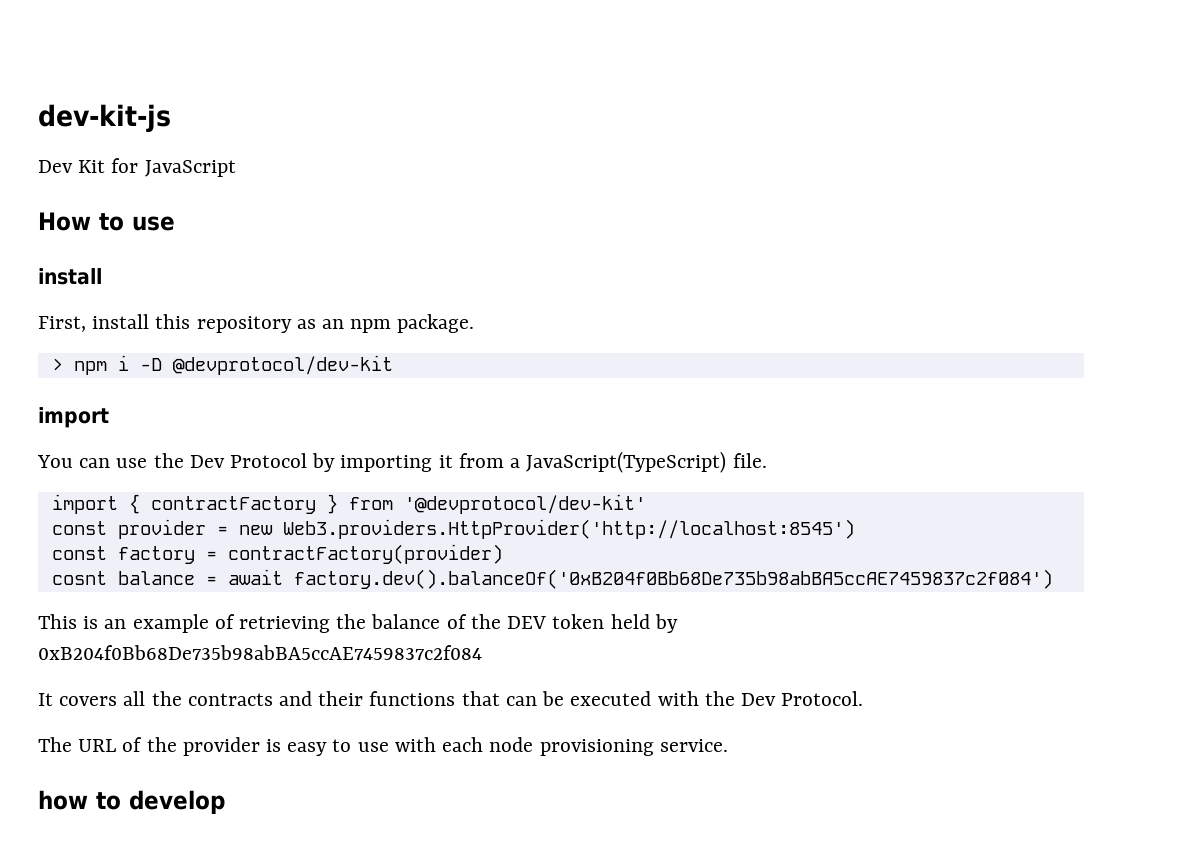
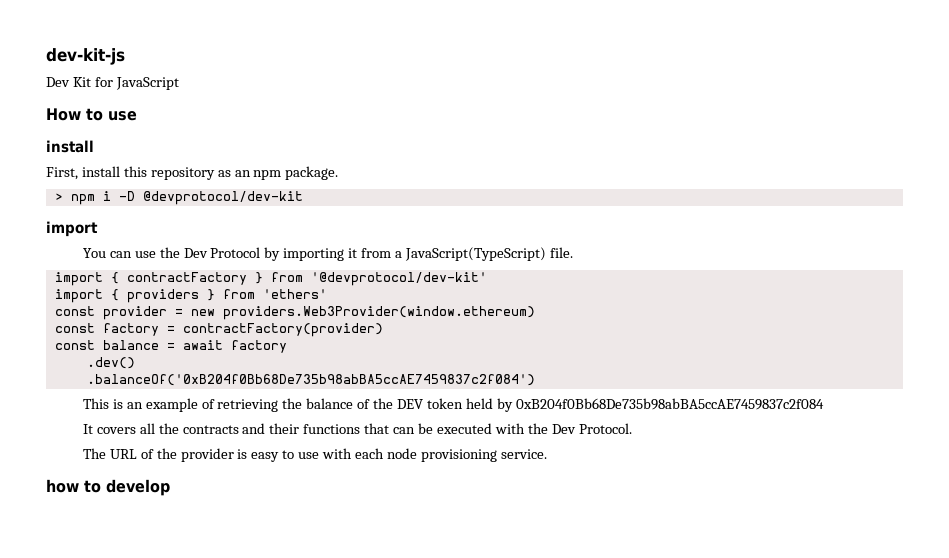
(646, 504) none -> [54,289,327,303] // import { providers } from 'ethers'
[282,519,855,539] Web3.providers.HttpProvider('http://localhost:8545') -> [222,306,535,320] providers.Web3Provider(window.ethereum)
[51,571,107,585] cosnt -> [54,340,95,350] const
[293,569,1053,589] factory.dev().balanceOf('0xB204f0Bb68De735b98abBA5ccAE7459837c2f084') -> [230,340,287,353] [86,357,135,369] [86,374,535,386] factory // .dev() // .balanceOf('0xB204f0Bb68De735b98abBA5ccAE7459837c2f084')

